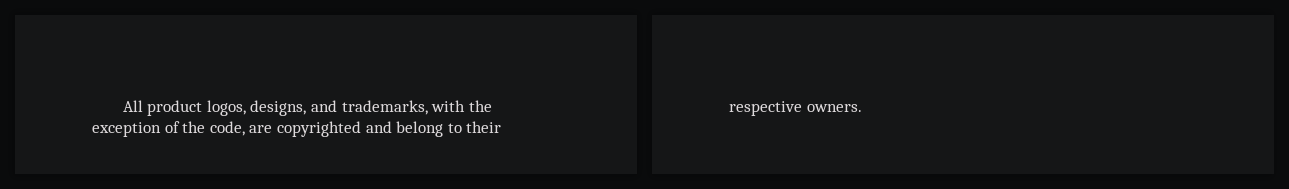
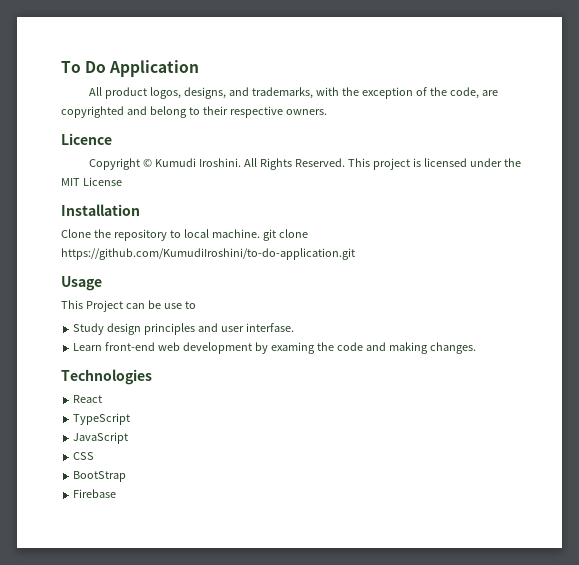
(122, 106) none -> [61,60,200,77] To Do Application //
(862, 108) none -> [61,133,112,145] [88,158,521,170] [61,177,122,186] [61,204,140,216] [61,229,308,241] [61,248,355,260] [61,276,102,291] [61,300,196,312] [73,323,294,335] [73,342,476,354] [61,369,152,385] [73,395,103,403] [73,413,131,425] [73,432,129,444] [73,452,95,460] [73,471,127,482] [73,489,117,498] // Licence // Copyright © Kumudi Iroshini. All Rights Reserved. This project is licensed under the MIT License // Installation // Clone the repository to local machine. git clone https://github.com/KumudiIroshini/to-do-application.git // Usage // This Project can be use to // Study design principles and user interfase. // Learn front-end web development by examing the code and making changes. // Technologies // React // TypeScript // JavaScript // CSS // BootStrap // Firebase

